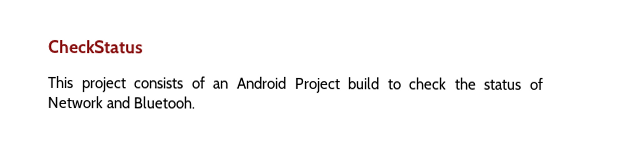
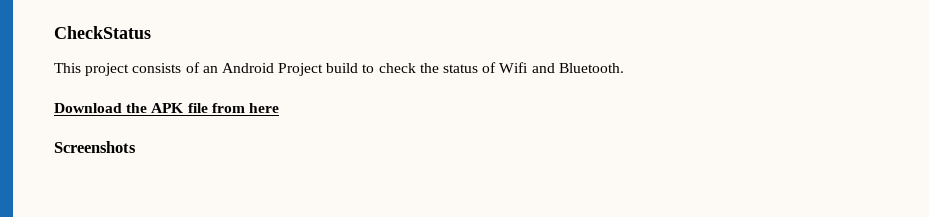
[47,95,196,109] Network and Bluetooh. -> [499,62,624,73] [54,103,279,113] [54,141,136,153] Wifi and Bluetooth. // Download the APK file from here // Screenshots

